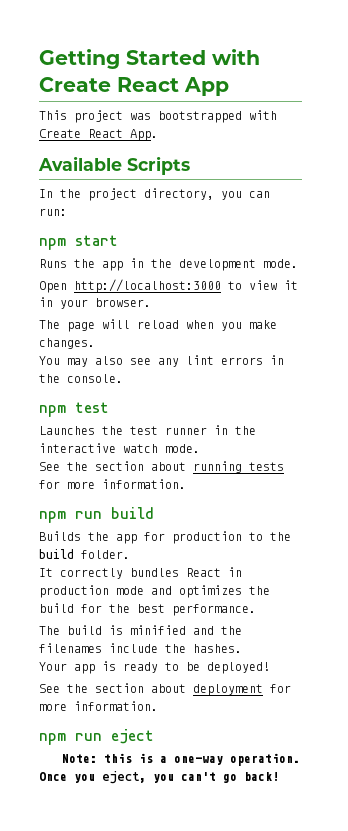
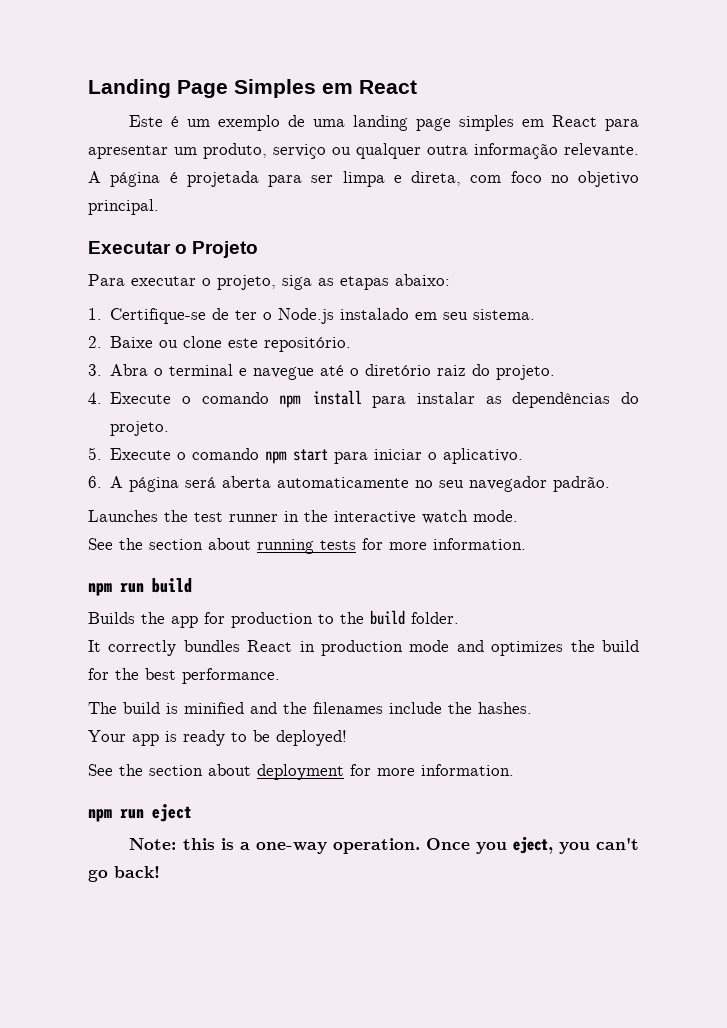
[39,49,260,69] [39,77,229,96] [39,110,277,123] [39,129,158,141] [38,156,190,175] [39,188,270,201] [39,208,67,216] [39,235,118,250] [39,258,298,271] [39,279,298,293] [39,297,151,309] [39,319,277,332] [39,338,95,349] [39,355,284,367] [39,374,123,383] [39,402,109,417] Getting Started with Create React App // This project was bootstrapped with Create React App. // Available Scripts // In the project directory, you can run: // npm start // Runs the app in the development mode. // Open http://localhost:3000 to view it in your browser. // The page will reload when you make changes. // You may also see any lint errors in the console. // npm test -> [88,79,417,98] [129,115,639,131] [88,143,639,159] [88,171,639,187] [88,199,159,215] [88,241,259,258] [88,274,450,290] [88,308,536,324] [88,336,352,352] [88,364,556,380] [88,390,639,408] [110,421,170,436] [88,447,524,464] [88,476,611,492] Landing Page Simples em React // Este é um exemplo de uma landing page simples em React para apresentar um produto, serviço ou qualquer outra informação relevante. A página é projetada para ser limpa e direta, com foco no objetivo principal. // Executar o Projeto // Para executar o projeto, siga as etapas abaixo: // 1. Certifique-se de ter o Node.js instalado em seu sistema. // 2. Baixe ou clone este repositório. // 3. Abra o terminal e navegue até o diretório raiz do projeto. // 4. Execute o comando npm install para instalar as dependências do projeto. // 5. Execute o comando npm start para iniciar o aplicativo. // 6. A página será aberta automaticamente no seu navegador padrão.

